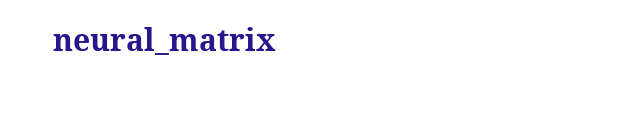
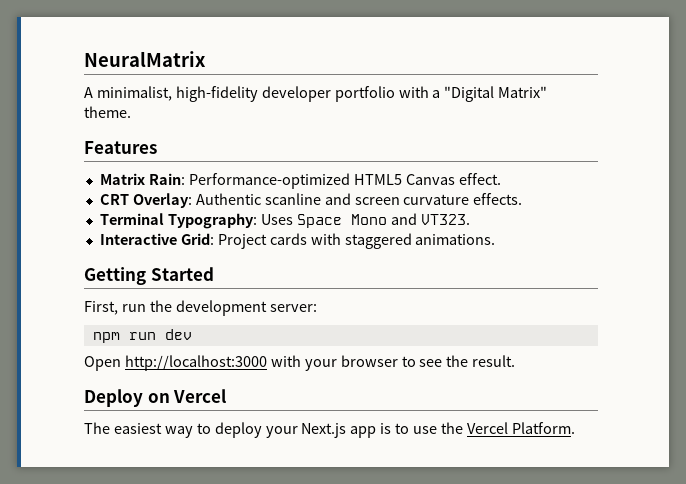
[53,27,276,55] neural_matrix -> [84,51,206,67] [84,86,548,102] [84,106,131,118] [84,141,157,154] [99,173,501,189] [99,193,523,208] [99,213,470,229] [99,233,496,249] [84,267,214,285] [84,300,317,316] [92,329,192,343] [84,355,516,371] [84,389,227,407] [84,422,575,438] NeuralMatrix // A minimalist, high-fidelity developer portfolio with a "Digital Matrix" theme. // Features // Matrix Rain: Performance-optimized HTML5 Canvas effect. // CRT Overlay: Authentic scanline and screen curvature effects. // Terminal Typography: Uses Space Mono and VT323. // Interactive Grid: Project cards with staggered animations. // Getting Started // First, run the development server: // npm run dev // Open http://localhost:3000 with your browser to see the result. // Deploy on Vercel // The easiest way to deploy your Next.js app is to use the Vercel Platform.

